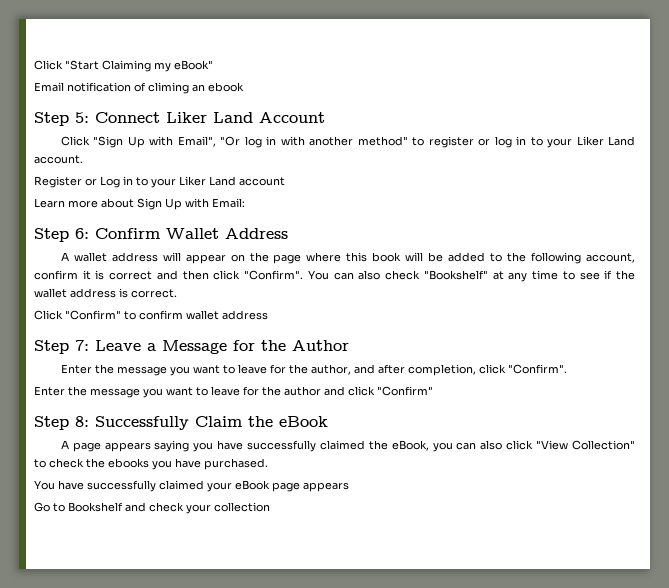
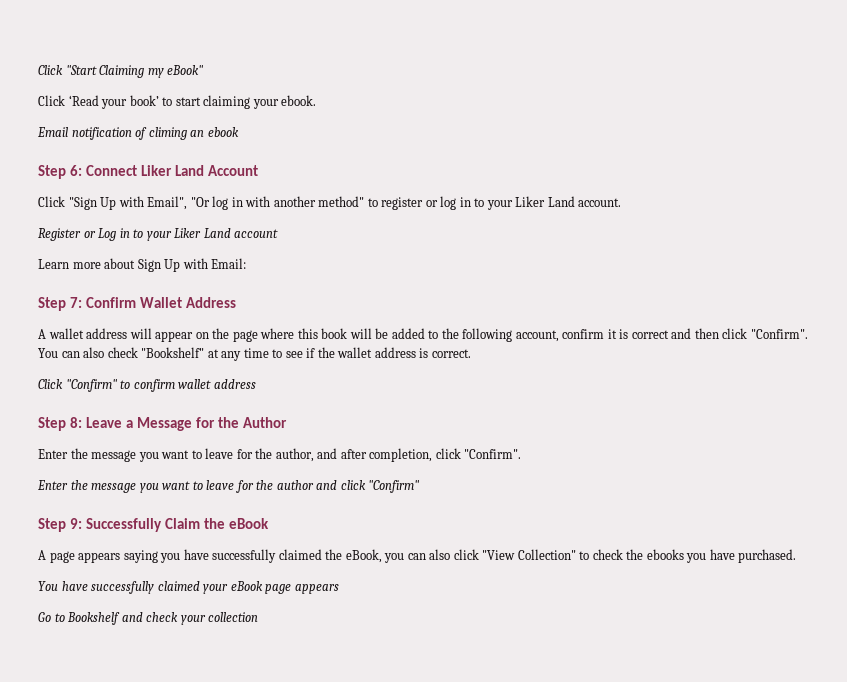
(213, 65) none -> [38,95,317,109] // Click ‘Read your book’ to start claiming your ebook.
[75,112,89,123] 5: -> [70,165,83,176] 6:
[75,228,89,239] 6: -> [70,297,83,308] 7:
[75,340,89,351] 7: -> [70,417,83,428] 8:
[75,416,89,427] 8: -> [70,518,83,529] 9:

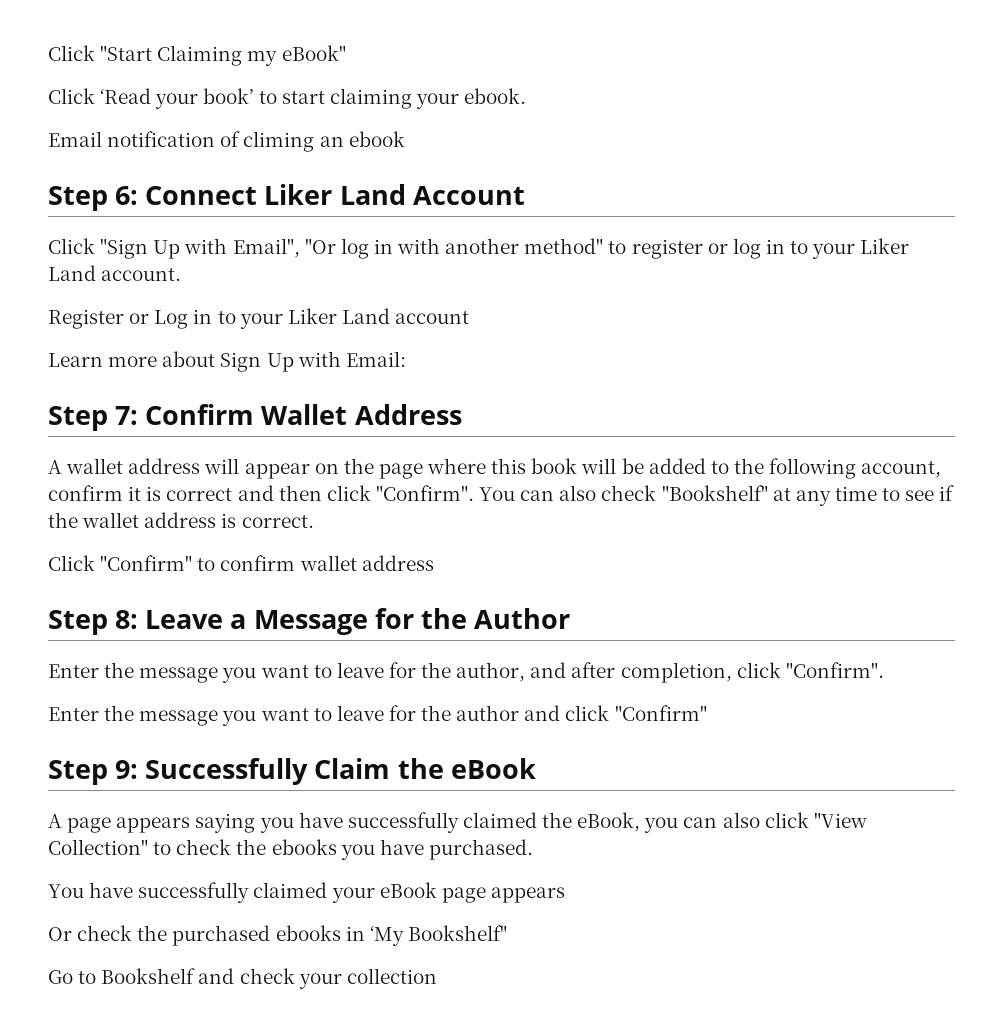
(339, 589) none -> [48,925,507,946] // Or check the purchased ebooks in ‘My Bookshelf"

